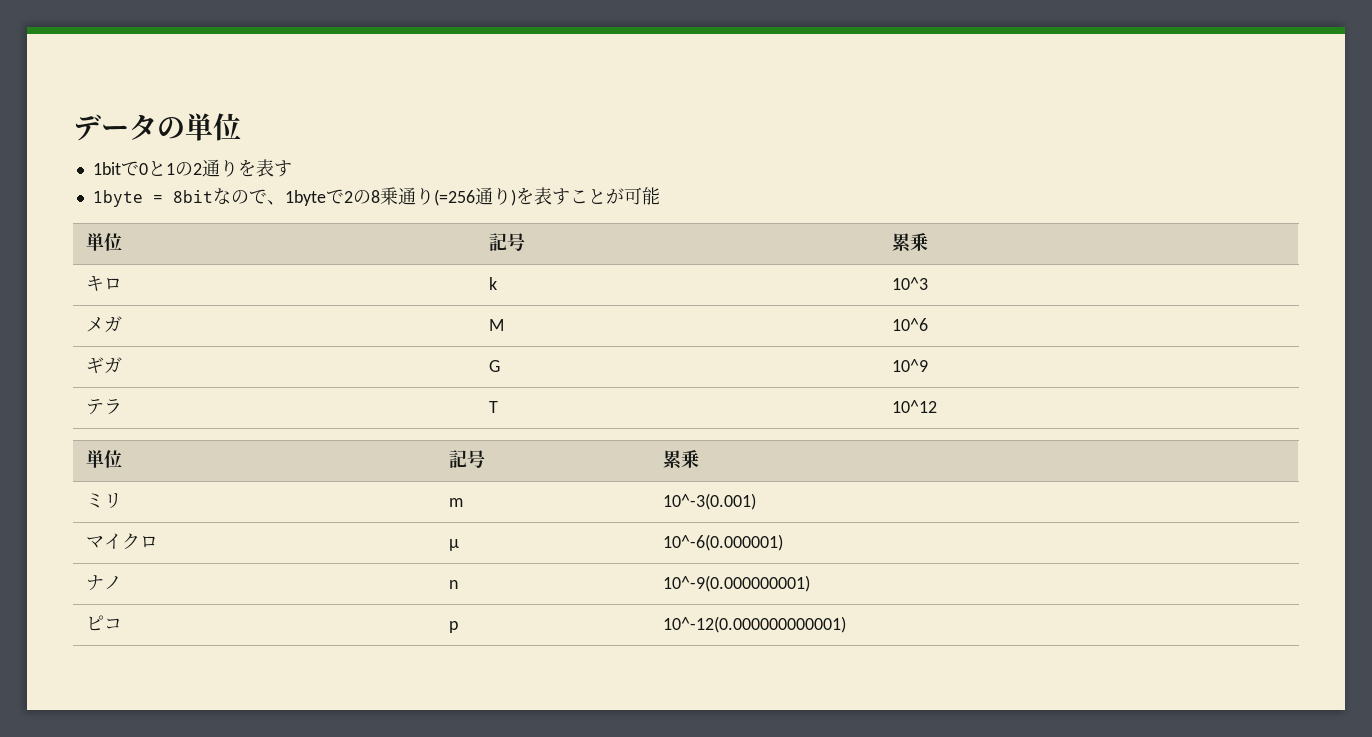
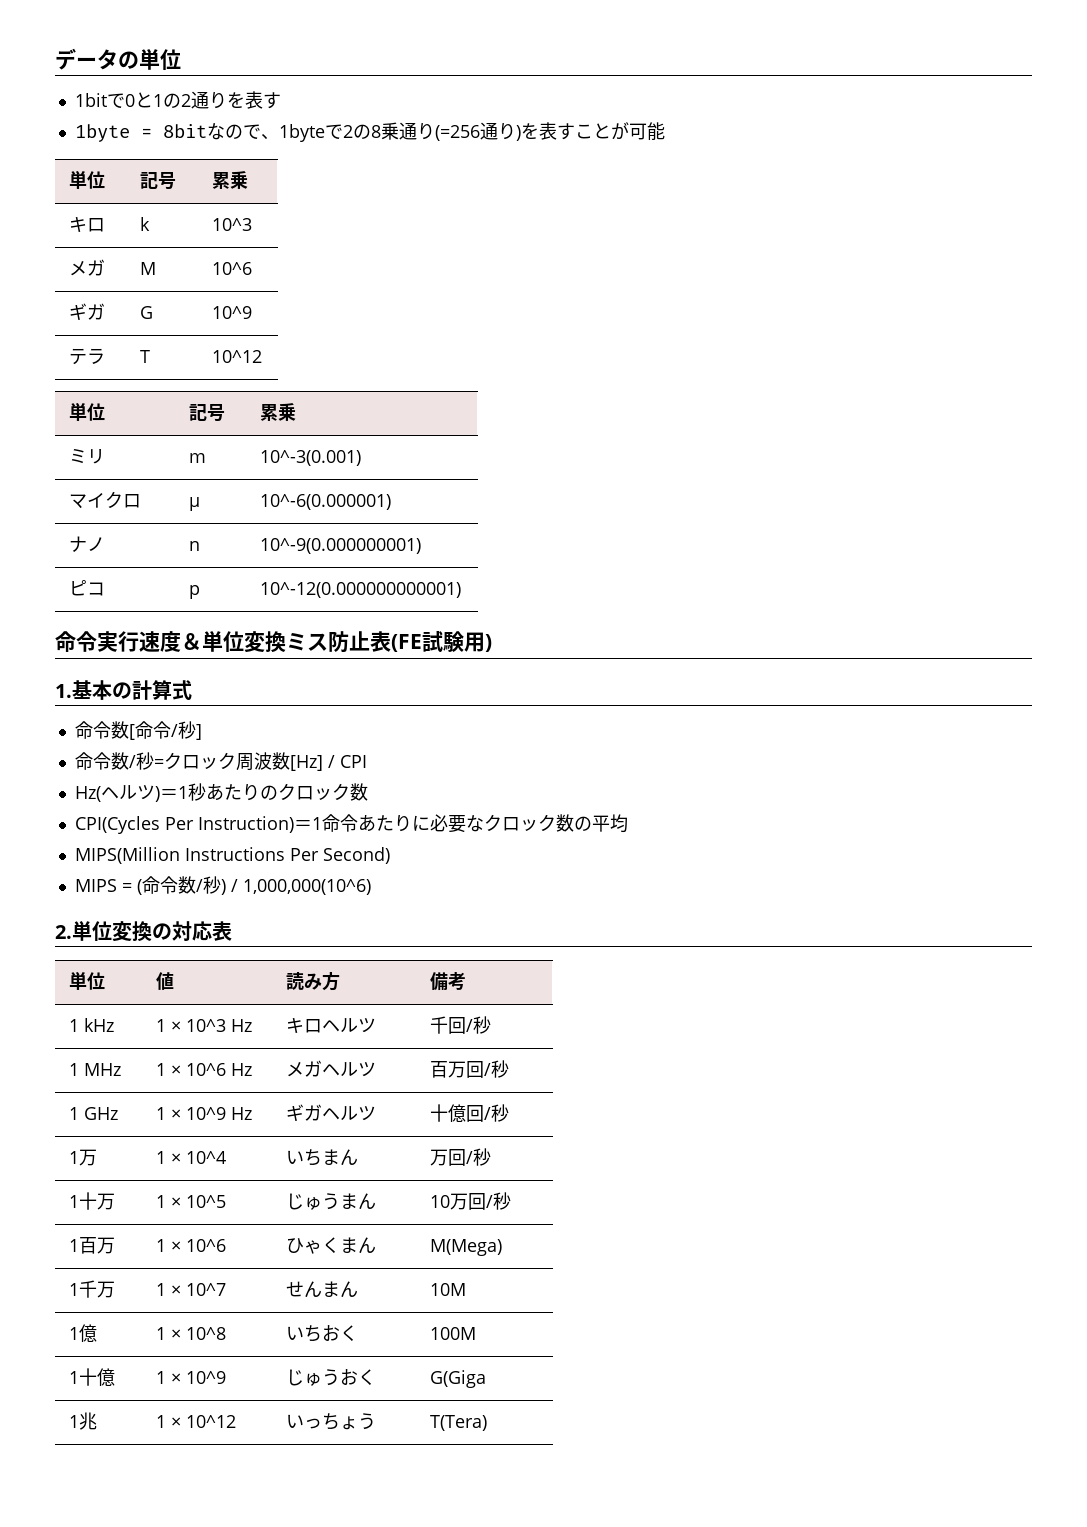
(847, 624) none -> [55,631,492,653] [55,680,192,700] [74,721,202,740] [74,752,367,771] [74,783,368,802] [74,814,628,834] [74,847,390,864] [74,876,371,895] [55,921,232,942] [69,971,106,990] [156,972,175,990] [286,971,341,991] [430,972,467,991] [69,1018,115,1032] [156,1019,253,1032] [286,1017,377,1033] [430,1016,492,1034] [69,1063,122,1076] [156,1063,253,1076] [286,1060,377,1077] [430,1060,510,1078] [69,1107,119,1120] [156,1107,253,1120] [286,1104,377,1121] [430,1104,510,1122] [69,1149,98,1166] [156,1151,227,1164] [286,1149,359,1166] [430,1148,492,1166] [69,1192,116,1210] [156,1195,227,1208] [286,1193,377,1210] [430,1192,512,1210] [69,1237,116,1254] [156,1239,227,1252] [286,1237,377,1254] [430,1239,503,1256] [69,1280,116,1298] [156,1283,227,1296] [286,1281,359,1298] [430,1283,467,1296] [69,1324,98,1342] [156,1327,227,1340] [286,1325,359,1342] [430,1327,477,1340] [69,1368,116,1386] [156,1371,227,1384] [286,1369,377,1386] [430,1370,487,1388] [69,1412,98,1430] [156,1415,237,1428] [286,1413,377,1430] [430,1415,488,1431] // 命令実行速度＆単位変換ミス防止表(FE試験用) // 1.基本の計算式 // 命令数[命令/秒] // 命令数/秒=クロック周波数[Hz] / CPI // Hz(ヘルツ)＝1秒あたりのクロック数 // CPI(Cycles Per Instruction)＝1命令あたりに必要なクロック数の平均 // MIPS(Million Instructions Per Second) // MIPS = (命令数/秒) / 1,000,000(10^6) // 2.単位変換の対応表 // 単位 | 値 | 読み方 | 備考 // 1 kHz | 1 × 10^3 Hz | キロヘルツ | 千回/秒 // 1 MHz | 1 × 10^6 Hz | メガヘルツ | 百万回/秒 // 1 GHz | 1 × 10^9 Hz | ギガヘルツ | 十億回/秒 // 1万 | 1 × 10^4 | いちまん | 万回/秒 // 1十万 | 1 × 10^5 | じゅうまん | 10万回/秒 // 1百万 | 1 × 10^6 | ひゃくまん | M(Mega) // 1千万 | 1 × 10^7 | せんまん | 10M // 1億 | 1 × 10^8 | いちおく | 100M // 1十億 | 1 × 10^9 | じゅうおく | G(Giga // 1兆 | 1 × 10^12 | いっちょう | T(Tera)

